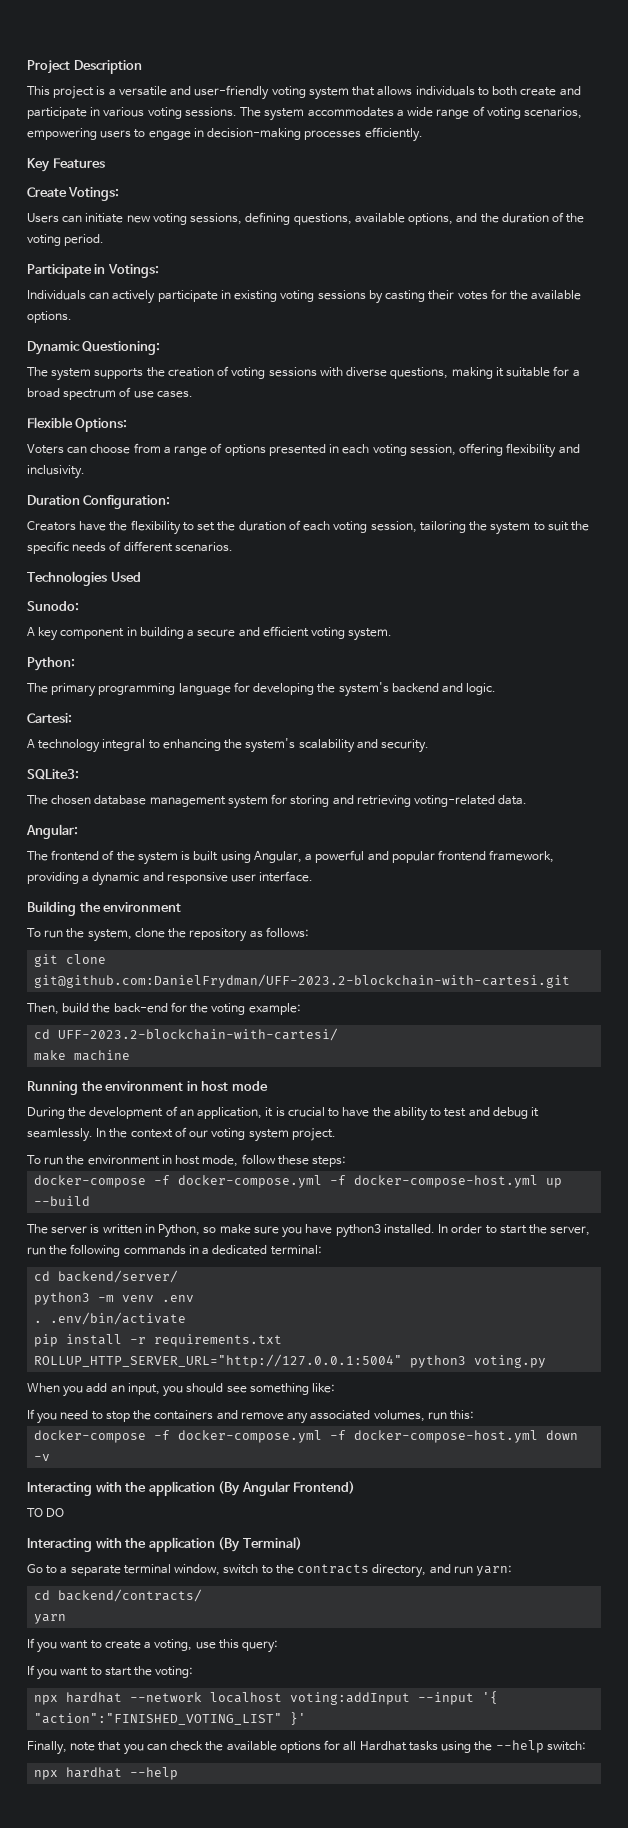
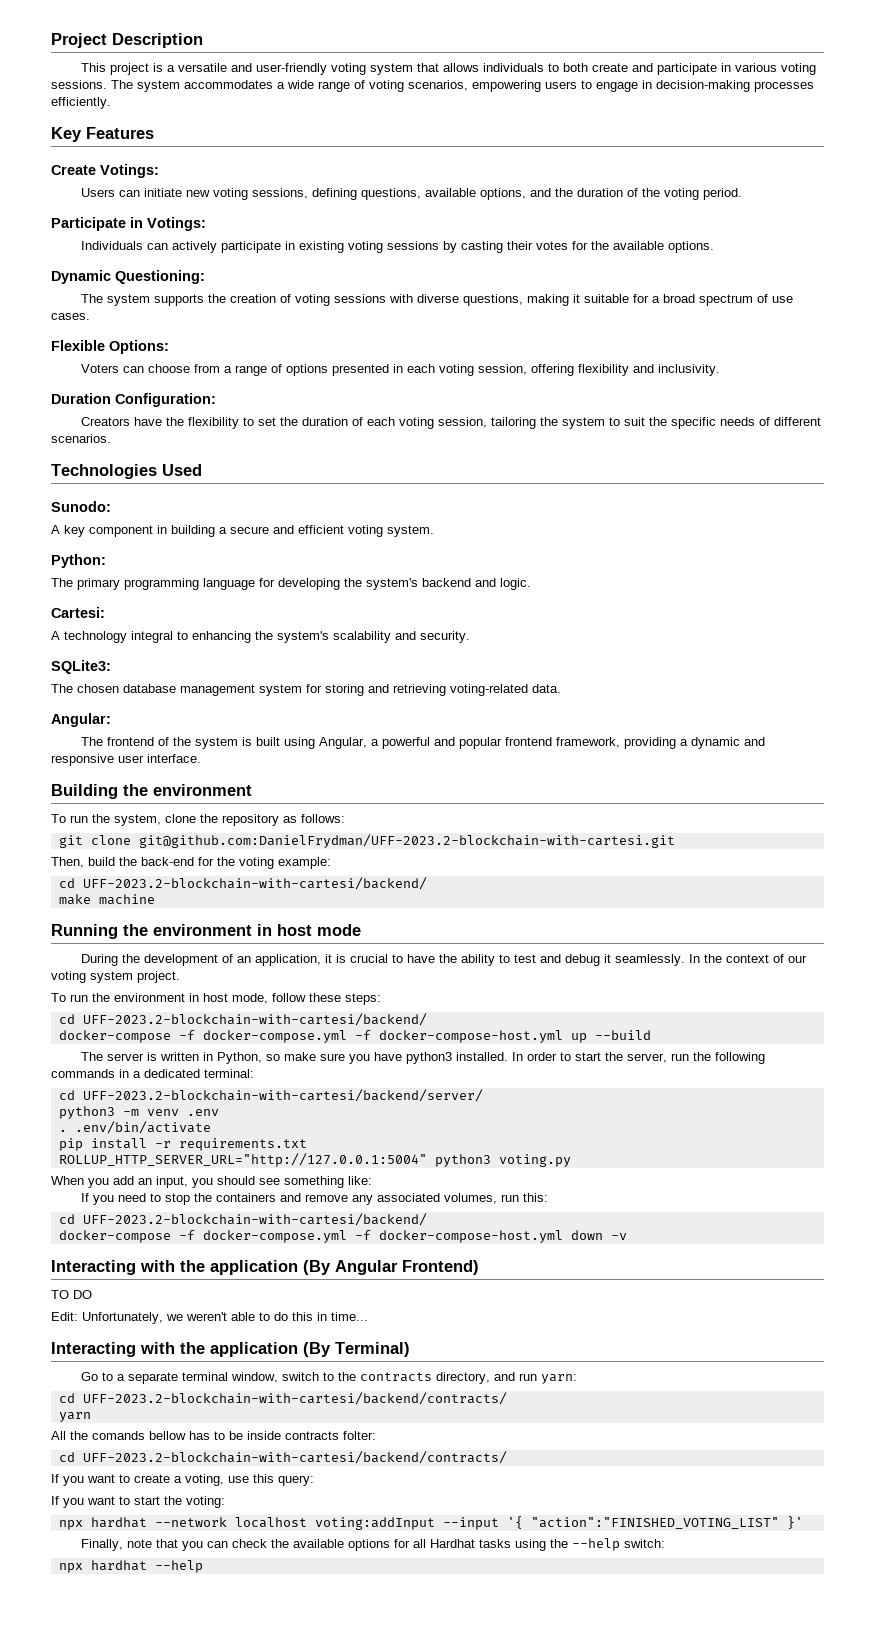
[58,1028,339,1041] UFF-2023.2-blockchain-with-cartesi/ -> [82,877,427,890] UFF-2023.2-blockchain-with-cartesi/backend/
(347, 1161) none -> [58,1013,427,1026] // cd UFF-2023.2-blockchain-with-cartesi/backend/
[58,1270,179,1283] backend/server/ -> [82,1089,483,1102] UFF-2023.2-blockchain-with-cartesi/backend/server/
(475, 1415) none -> [58,1213,427,1226] // cd UFF-2023.2-blockchain-with-cartesi/backend/
(65, 1512) none -> [51,1312,368,1324] // Edit: Unfortunately, we weren't able to do this in time...
[58,1589,203,1602] backend/contracts/ -> [82,1392,507,1405] UFF-2023.2-blockchain-with-cartesi/backend/contracts/
(67, 1619) none -> [51,1431,376,1440] [58,1451,507,1464] // All the comands bellow has to be inside contracts folter: // cd UFF-2023.2-blockchain-with-cartesi/backend/contracts/

